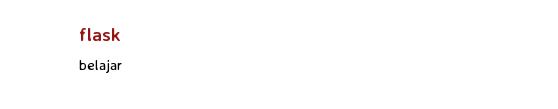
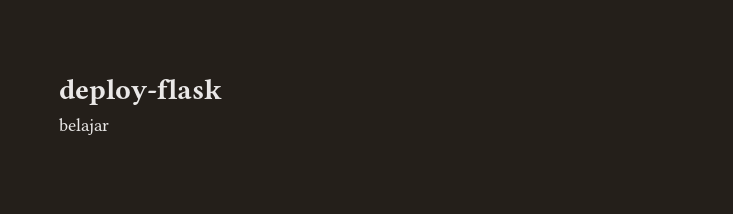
[79,28,121,41] flask -> [59,79,222,105] deploy-flask

